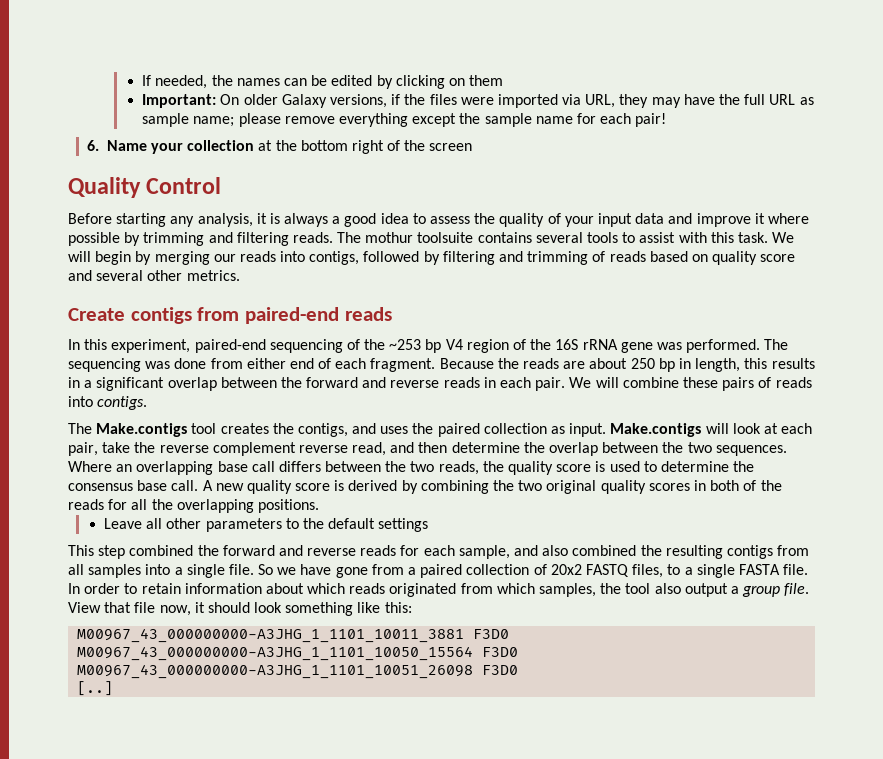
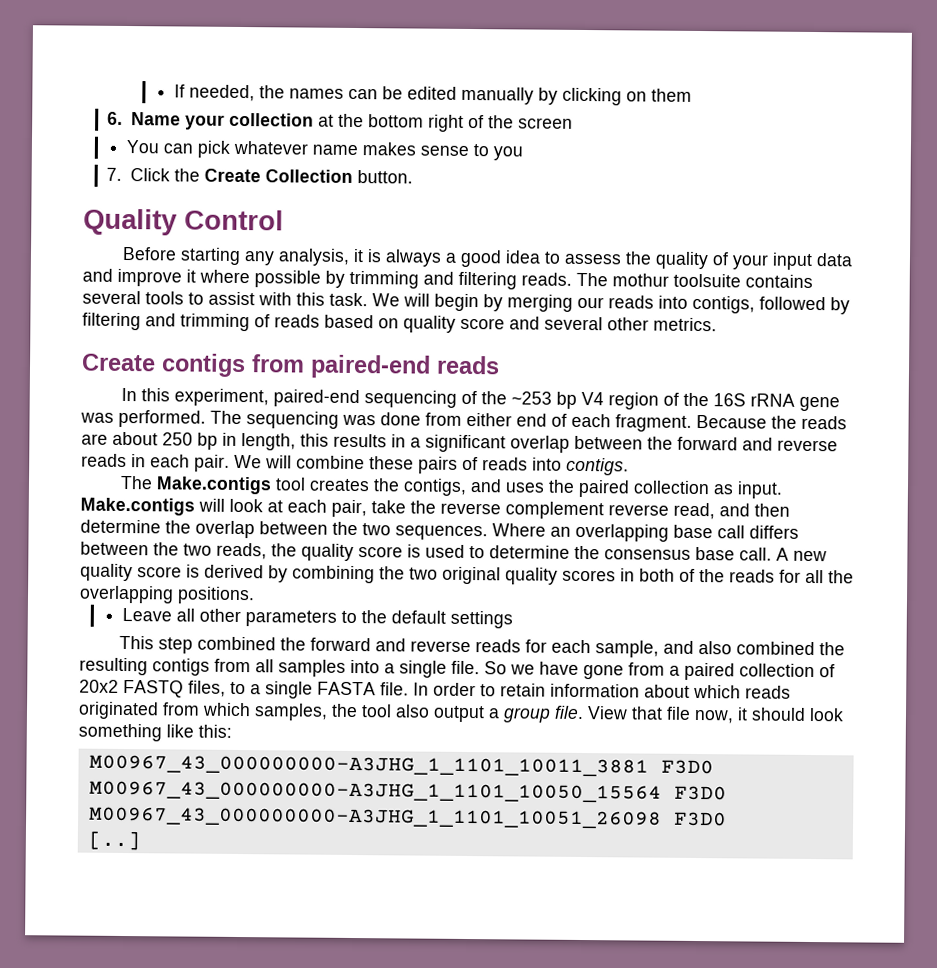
(373, 80) none -> [460,86,534,105] manually
[142,94,814,108] [142,113,667,127] // Important: On older Galaxy versions, if the files were imported via URL, they may have the full URL as sample name; please remove everything except the sample name for each pair! -> (692, 95) none
(473, 147) none -> [125,139,523,161] [106,167,414,184] // You can pick whatever name makes sense to you // 7. Click the Create Collection button.

